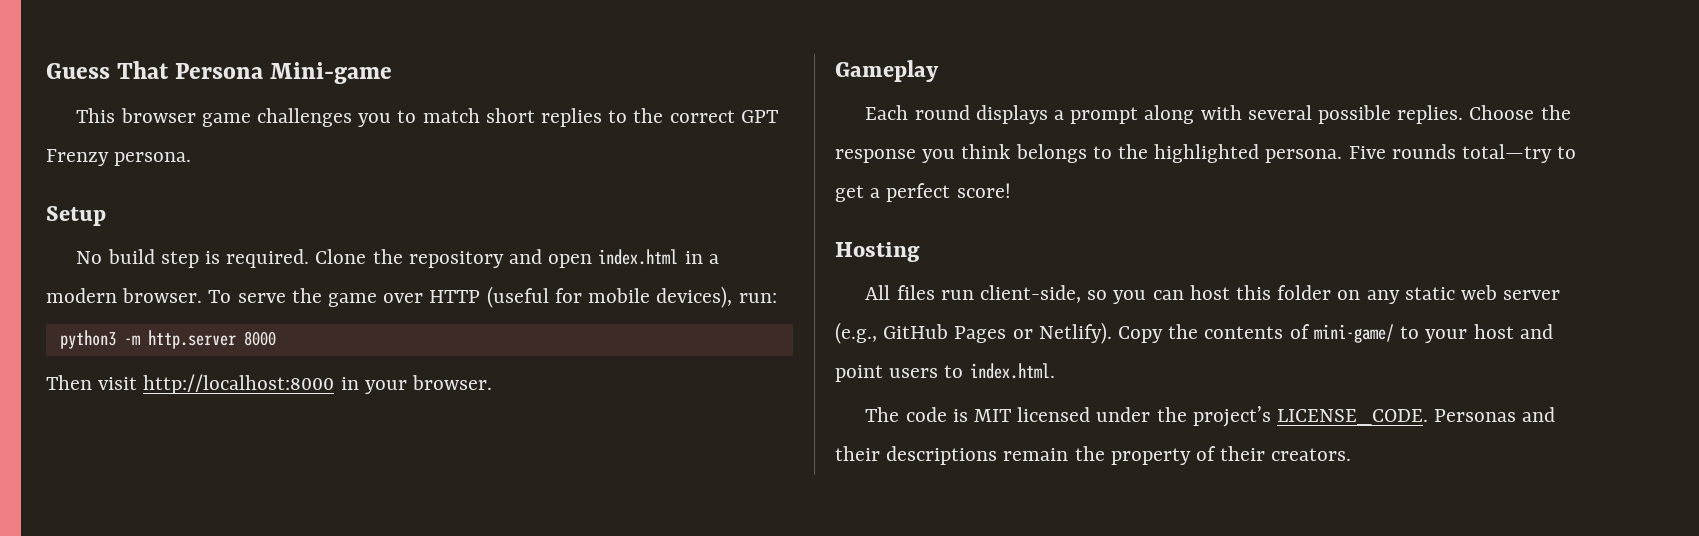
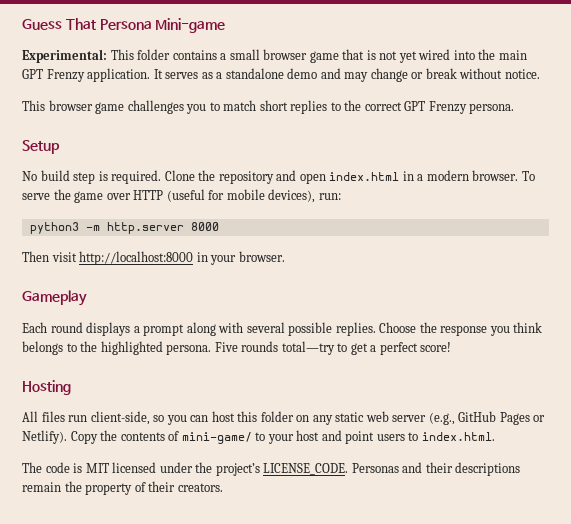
(393, 73) none -> [22,49,527,63] [22,68,540,82] // Experimental: This folder contains a small browser game that is not yet wired into the main GPT Frenzy application. It serves as a standalone demo and may change or break without notice.

